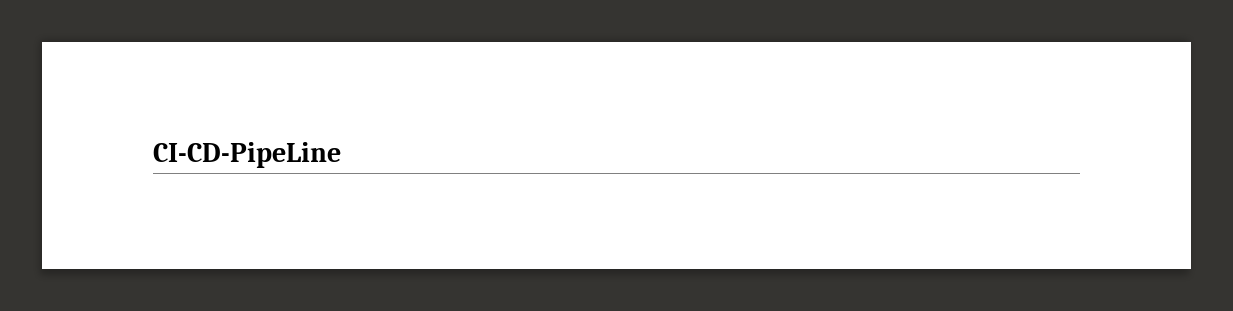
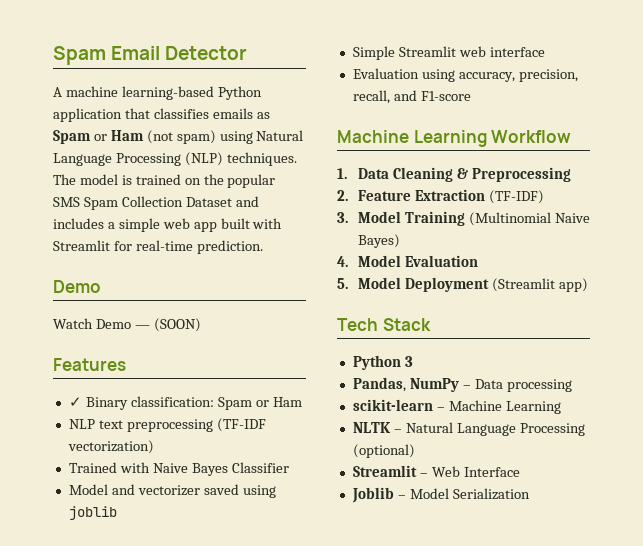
[153,142,341,168] CI-CD-PipeLine -> [53,46,248,65] [53,86,262,100] [53,108,270,122] [53,130,304,144] [53,152,297,166] [53,174,276,188] [53,196,259,210] [53,218,283,232] [53,240,263,254] [53,280,101,293] [53,318,201,332] [53,358,126,371] [68,396,302,410] [68,418,266,432] [67,440,154,454] [68,462,289,476] [68,484,276,498] [68,506,117,520] [352,46,545,60] [352,68,578,82] [352,90,471,104] [337,130,572,147] [337,167,571,182] [337,189,544,204] [337,211,590,226] [357,234,400,248] [337,255,478,267] [337,277,588,292] [337,318,431,331] [352,355,413,370] [352,377,572,392] [352,399,561,414] [352,422,585,436] [352,444,415,458] [352,465,520,477] [351,487,530,503] Spam Email Detector // A machine learning-based Python application that classifies emails as Spam or Ham (not spam) using Natural Language Processing (NLP) techniques. The model is trained on the popular SMS Spam Collection Dataset and includes a simple web app built with Streamlit for real-time prediction. // Demo // Watch Demo — (SOON) // Features // ✓ Binary classification: Spam or Ham // NLP text preprocessing (TF-IDF vectorization) // Trained with Naive Bayes Classifier // Model and vectorizer saved using joblib // Simple Streamlit web interface // Evaluation using accuracy, precision, recall, and F1-score // Machine Learning Workflow // 1. Data Cleaning & Preprocessing // 2. Feature Extraction (TF-IDF) // 3. Model Training (Multinomial Naive Bayes) // 4. Model Evaluation // 5. Model Deployment (Streamlit app) // Tech Stack // Python 3 // Pandas, NumPy – Data processing // scikit-learn – Machine Learning // NLTK – Natural Language Processing (optional) // Streamlit – Web Interface // Joblib – Model Serialization

